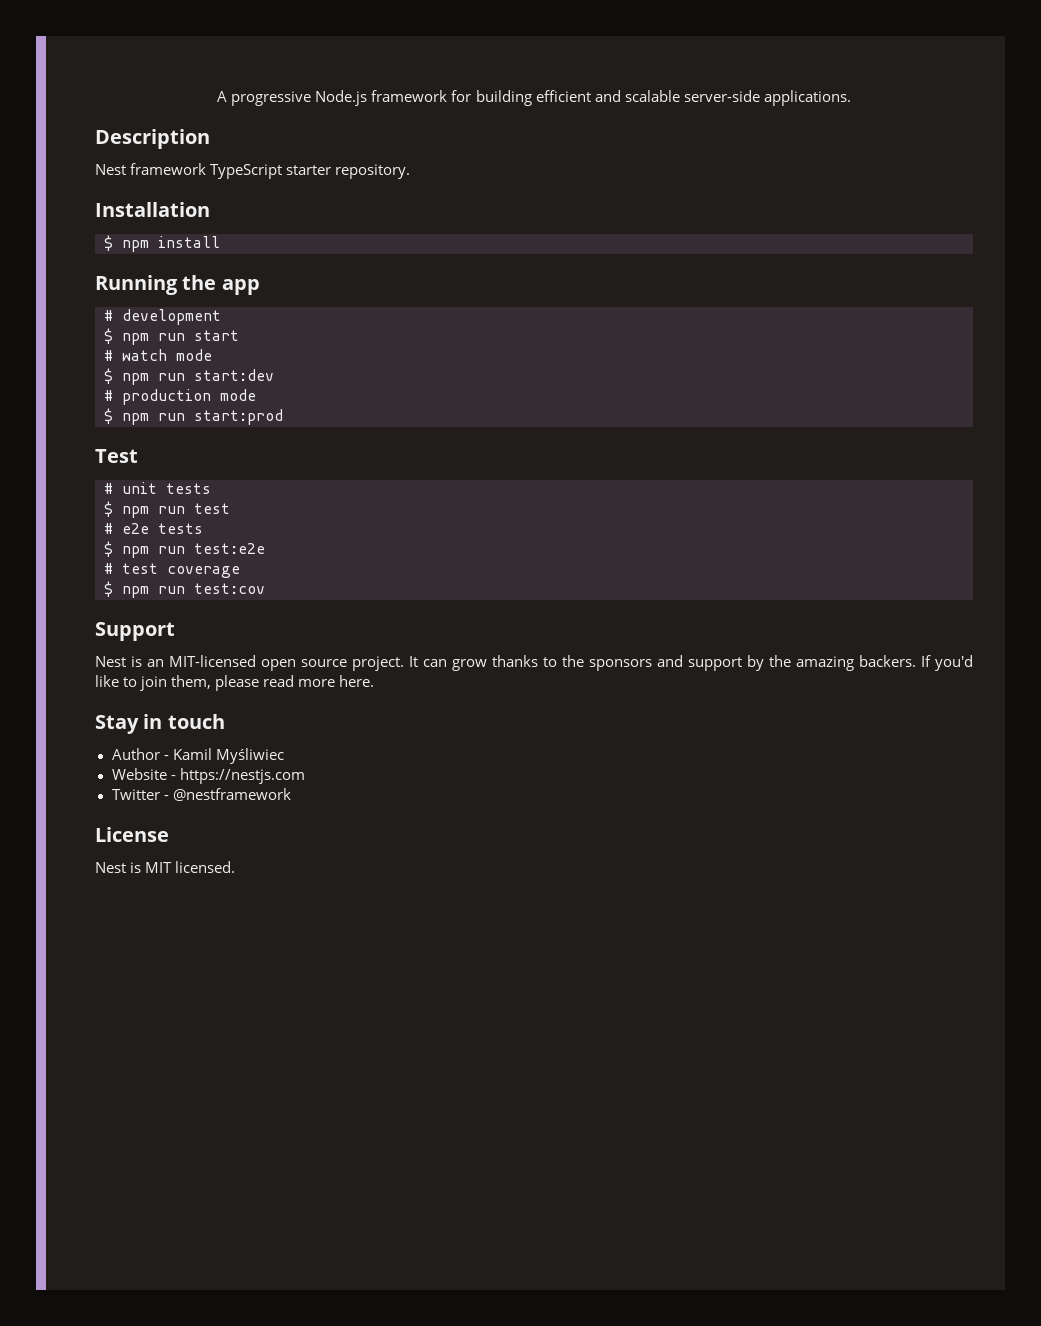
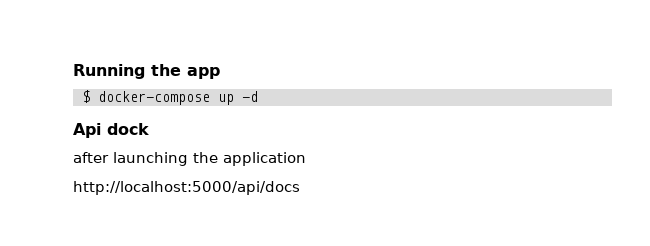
[217,90,851,106] [95,129,210,149] [95,163,411,179] [95,202,210,217] [104,235,220,252] [95,275,260,295] [104,309,221,325] [104,328,239,345] [104,349,212,361] [104,368,274,385] [104,389,256,405] [104,408,283,425] [95,449,138,463] [104,482,211,494] [104,501,230,518] [104,523,203,534] [104,541,265,558] [104,563,240,578] [104,581,265,598] [95,622,175,641] [95,655,974,671] [95,675,375,691] [95,714,225,734] [111,748,284,764] [111,768,305,784] [111,788,291,801] [95,827,169,842] [95,861,236,873] A progressive Node.js framework for building efficient and scalable server-side applications. // Description // Nest framework TypeScript starter repository. // Installation // $ npm install // Running the app // # development // $ npm run start // # watch mode // $ npm run start:dev // # production mode // $ npm run start:prod // Test // # unit tests // $ npm run test // # e2e tests // $ npm run test:e2e // # test coverage // $ npm run test:cov // Support // Nest is an MIT-licensed open source project. It can grow thanks to the sponsors and support by the amazing backers. If you'd like to join them, please read more here. // Stay in touch // Author - Kamil Myśliwiec // Website - https://nestjs.com // Twitter - @nestframework // License // Nest is MIT licensed. -> [73,64,220,79] [81,90,258,105] [73,123,149,138] [73,152,306,166] [73,181,300,195] Running the app // $ docker-compose up -d // Api dock // after launching the application // http://localhost:5000/api/docs

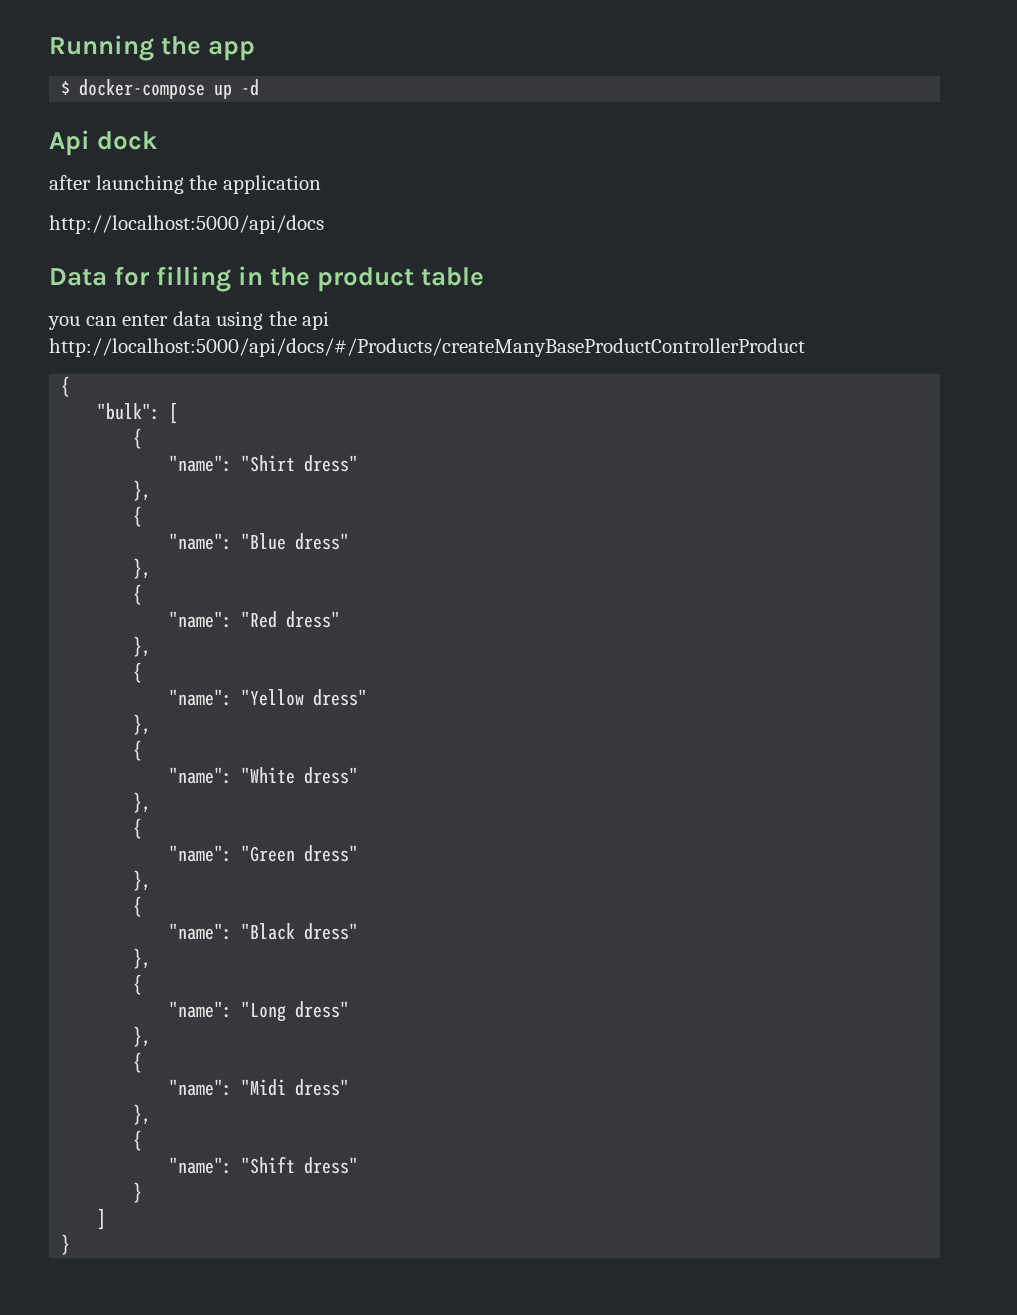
(300, 188) none -> [49,266,485,292] [48,311,330,330] [49,338,805,357] [61,376,71,397] [97,402,179,424] [133,428,143,449] [169,455,359,472] [133,480,152,501] [133,506,143,527] [169,533,350,550] [133,558,152,579] [133,584,143,605] [169,611,341,628] [133,636,152,657] [133,662,143,683] [169,689,368,706] [133,714,152,735] [133,740,143,761] [169,767,359,784] [133,792,152,813] [133,818,143,839] [169,845,359,862] [133,870,152,891] [133,896,143,917] [169,923,359,940] [133,948,152,969] [133,974,143,995] [169,1001,350,1022] [133,1026,152,1047] [133,1052,143,1073] [169,1079,350,1096] [133,1104,152,1125] [133,1130,143,1151] [169,1156,359,1174] [133,1182,143,1203] [97,1208,107,1230] [61,1234,71,1255] // Data for filling in the product table // you can enter data using the api http://localhost:5000/api/docs/#/Products/createManyBaseProductControllerProduct // { // "bulk": [ // { // "name": "Shirt dress" // }, // { // "name": "Blue dress" // }, // { // "name": "Red dress" // }, // { // "name": "Yellow dress" // }, // { // "name": "White dress" // }, // { // "name": "Green dress" // }, // { // "name": "Black dress" // }, // { // "name": "Long dress" // }, // { // "name": "Midi dress" // }, // { // "name": "Shift dress" // } // ] // }

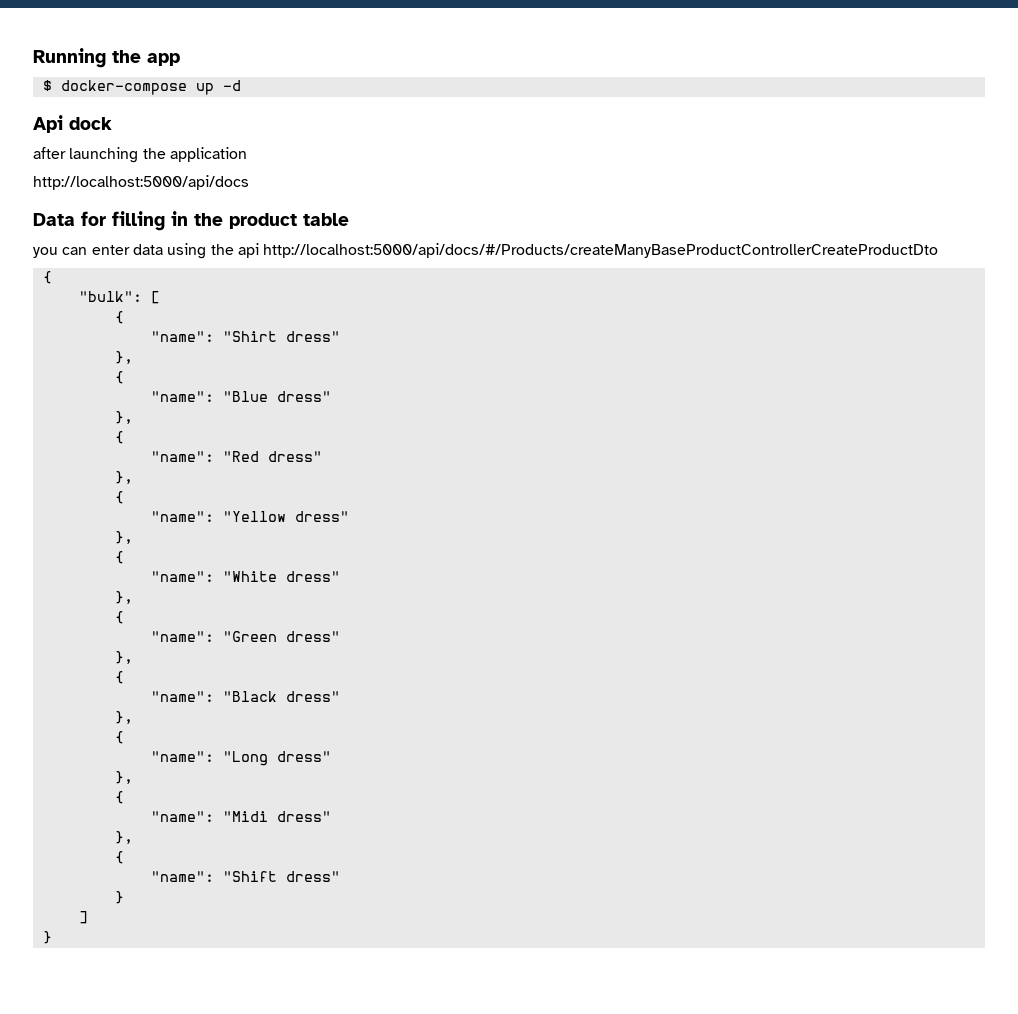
[49,338,805,357] http://localhost:5000/api/docs/#/Products/createManyBaseProductControllerProduct -> [263,243,939,258] http://localhost:5000/api/docs/#/Products/createManyBaseProductControllerCreateProductDto

